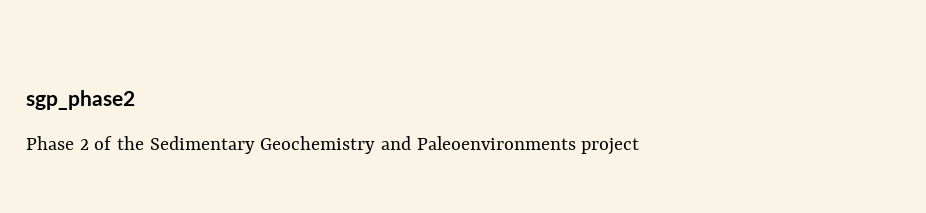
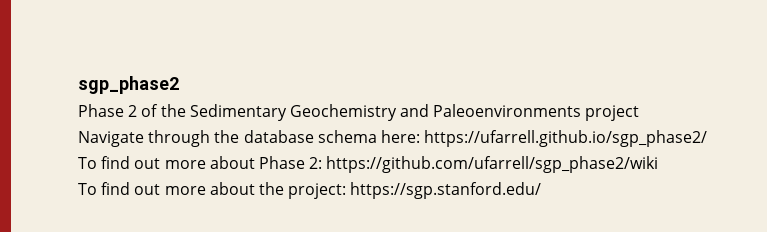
(640, 146) none -> [78,130,708,147] [78,156,659,173] [78,182,542,199] // Navigate through the database schema here: https://ufarrell.github.io/sgp_phase2/ // To find out more about Phase 2: https://github.com/ufarrell/sgp_phase2/wiki // To find out more about the project: https://sgp.stanford.edu/

